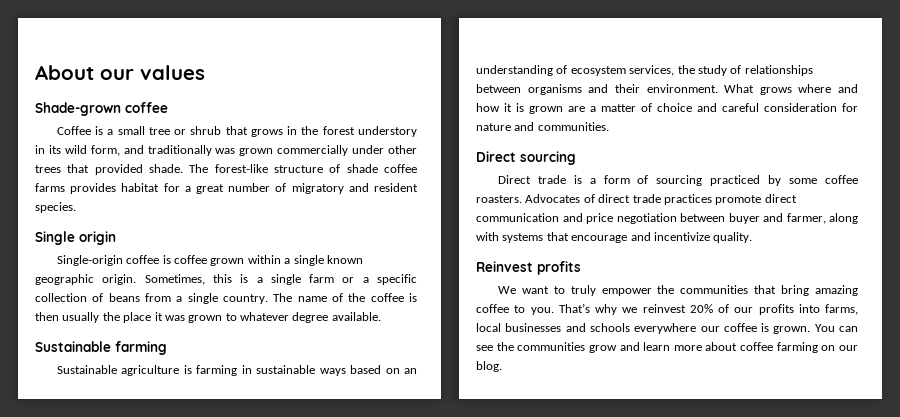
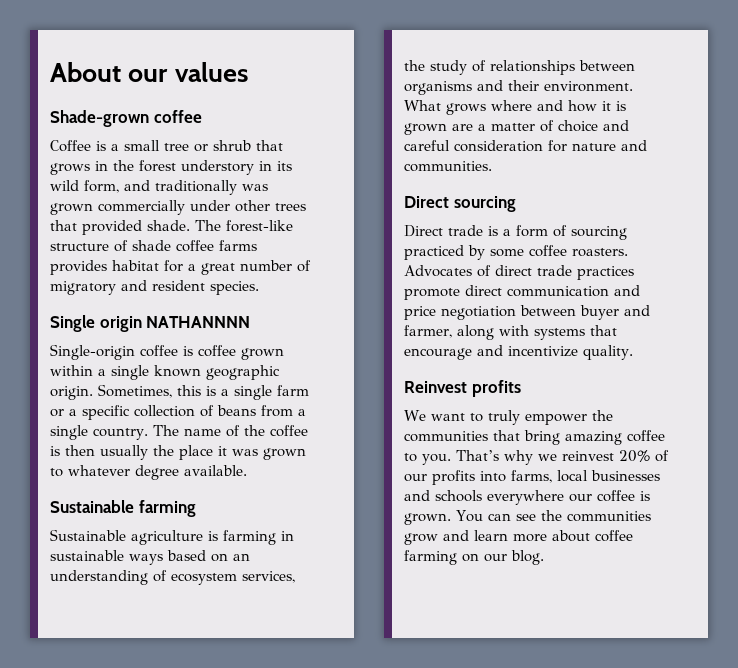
(116, 238) none -> [146,316,251,328] NATHANNNN

